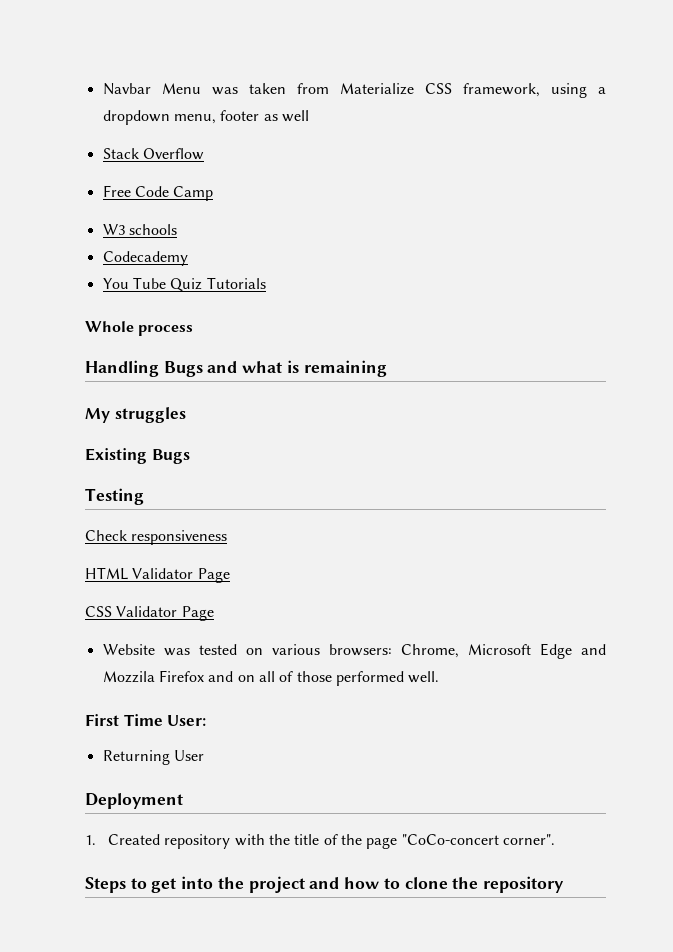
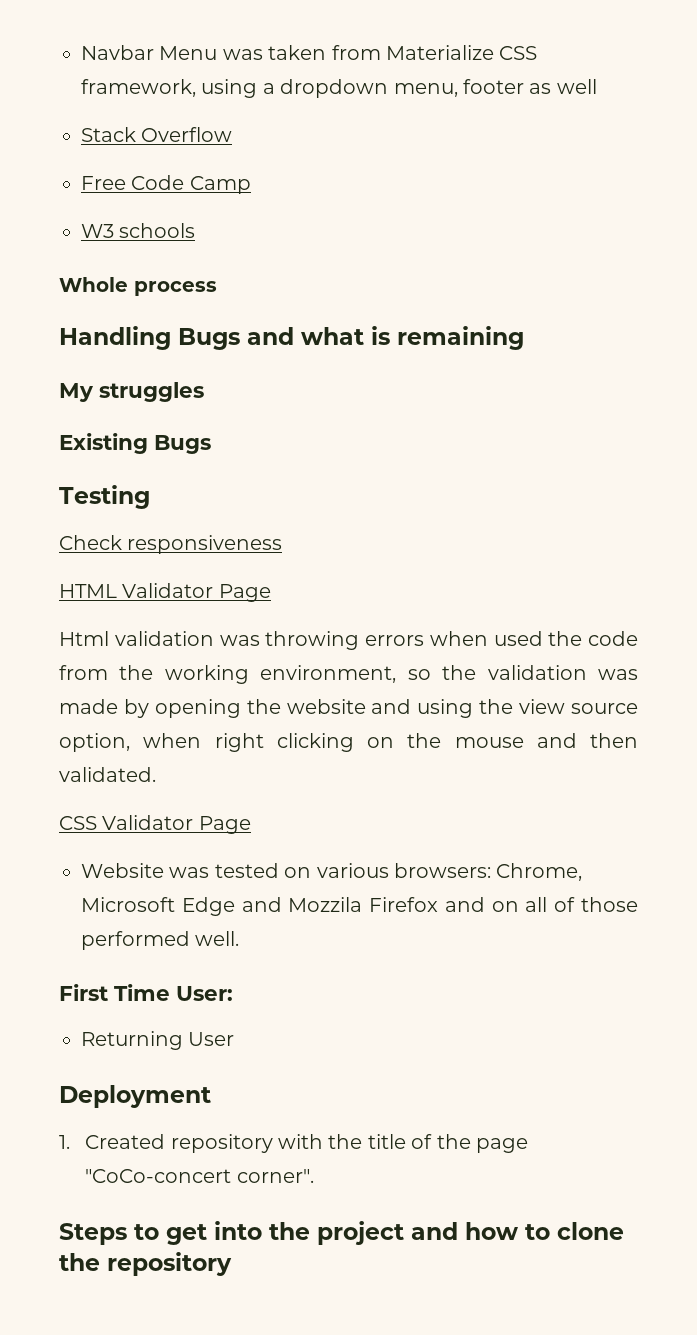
[102,251,188,266] [102,277,266,292] // Codecademy // You Tube Quiz Tutorials -> (196, 230) none
(230, 575) none -> [59,631,638,650] [59,665,639,684] [59,699,639,718] [59,733,638,752] [59,767,156,782] // Html validation was throwing errors when used the code from the working environment, so the validation was made by opening the website and using the view source option, when right clicking on the mouse and then validated.

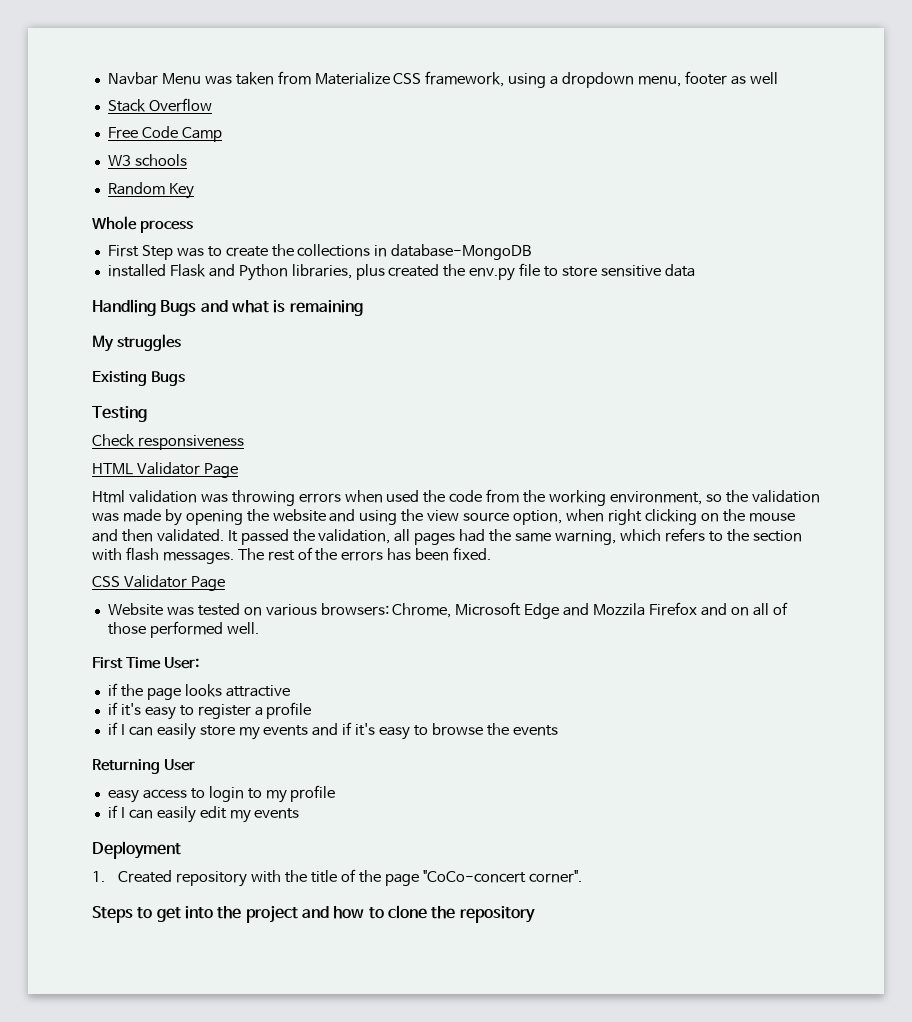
(196, 230) none -> [107,182,194,199] // Random Key
(217, 288) none -> [107,244,532,260] [107,263,695,281] // First Step was to create the collections in database-MongoDB // installed Flask and Python libraries, plus created the env.py file to store sensitive data
(156, 774) none -> [227,528,802,545] [92,547,492,564] It passed the validation, all pages had the same warning, which refers to the section with flash messages. The rest of the errors has been fixed.
[81,1031,235,1050] Returning User -> [107,683,290,700] [107,702,312,720] [107,722,558,740] [92,759,196,774] [107,785,336,803] [107,805,300,823] if the page looks attractive // if it's easy to register a profile // if I can easily store my events and if it's easy to browse the events // Returning User // easy access to login to my profile // if I can easily edit my events

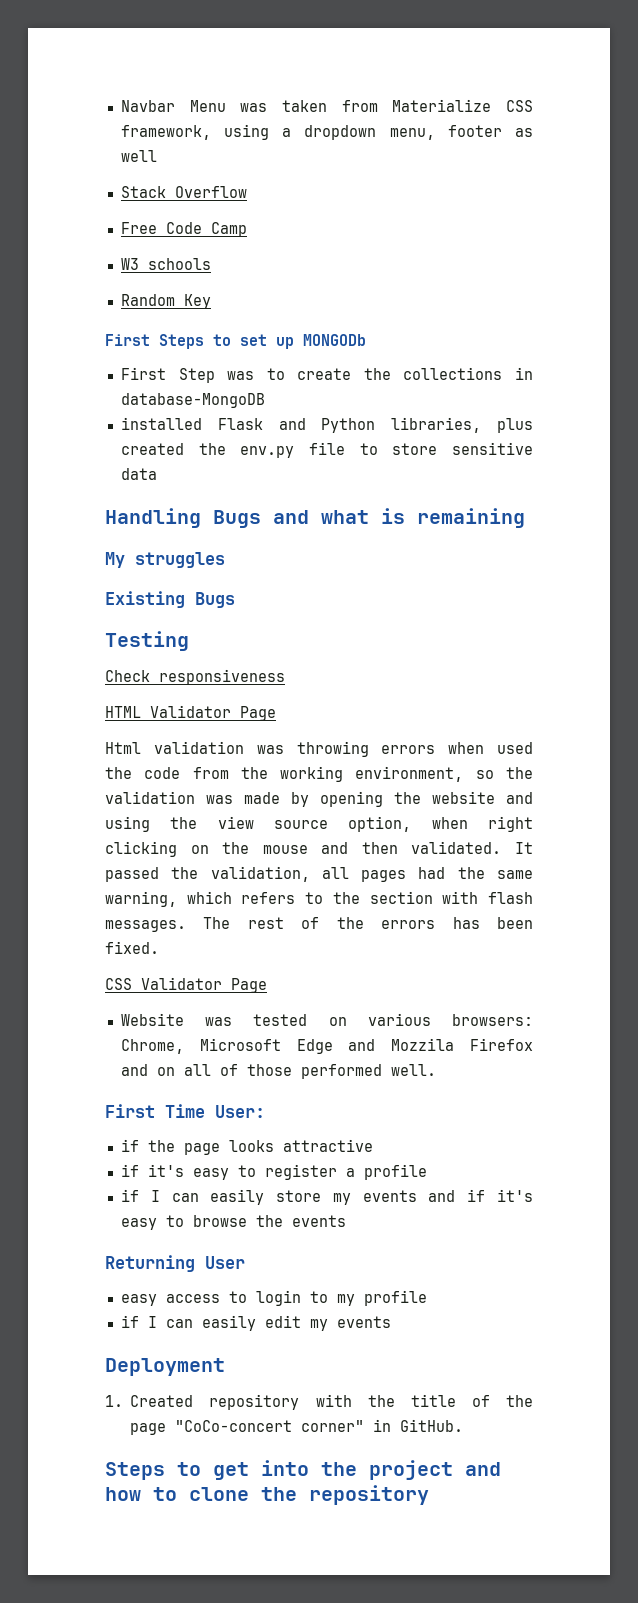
[92,216,193,233] Whole process -> [105,334,366,349] First Steps to set up MONGODb
[528,870,582,883] corner". -> [301,1419,464,1432] corner" in GitHub.

